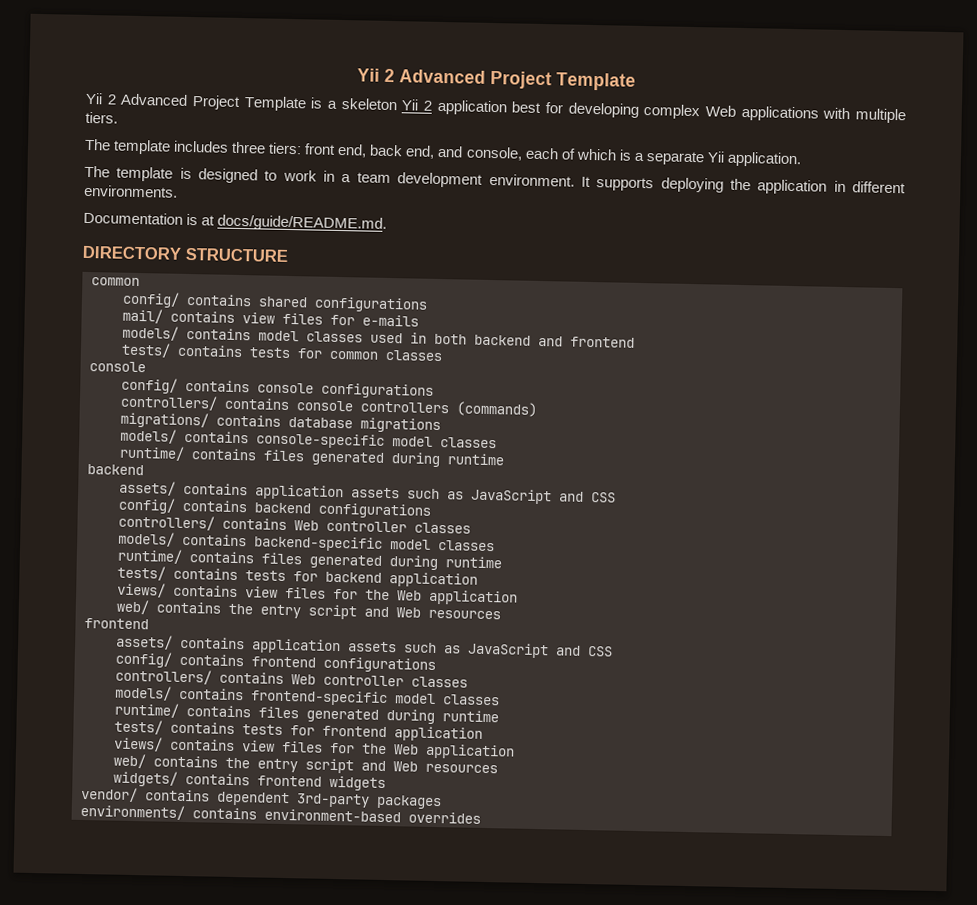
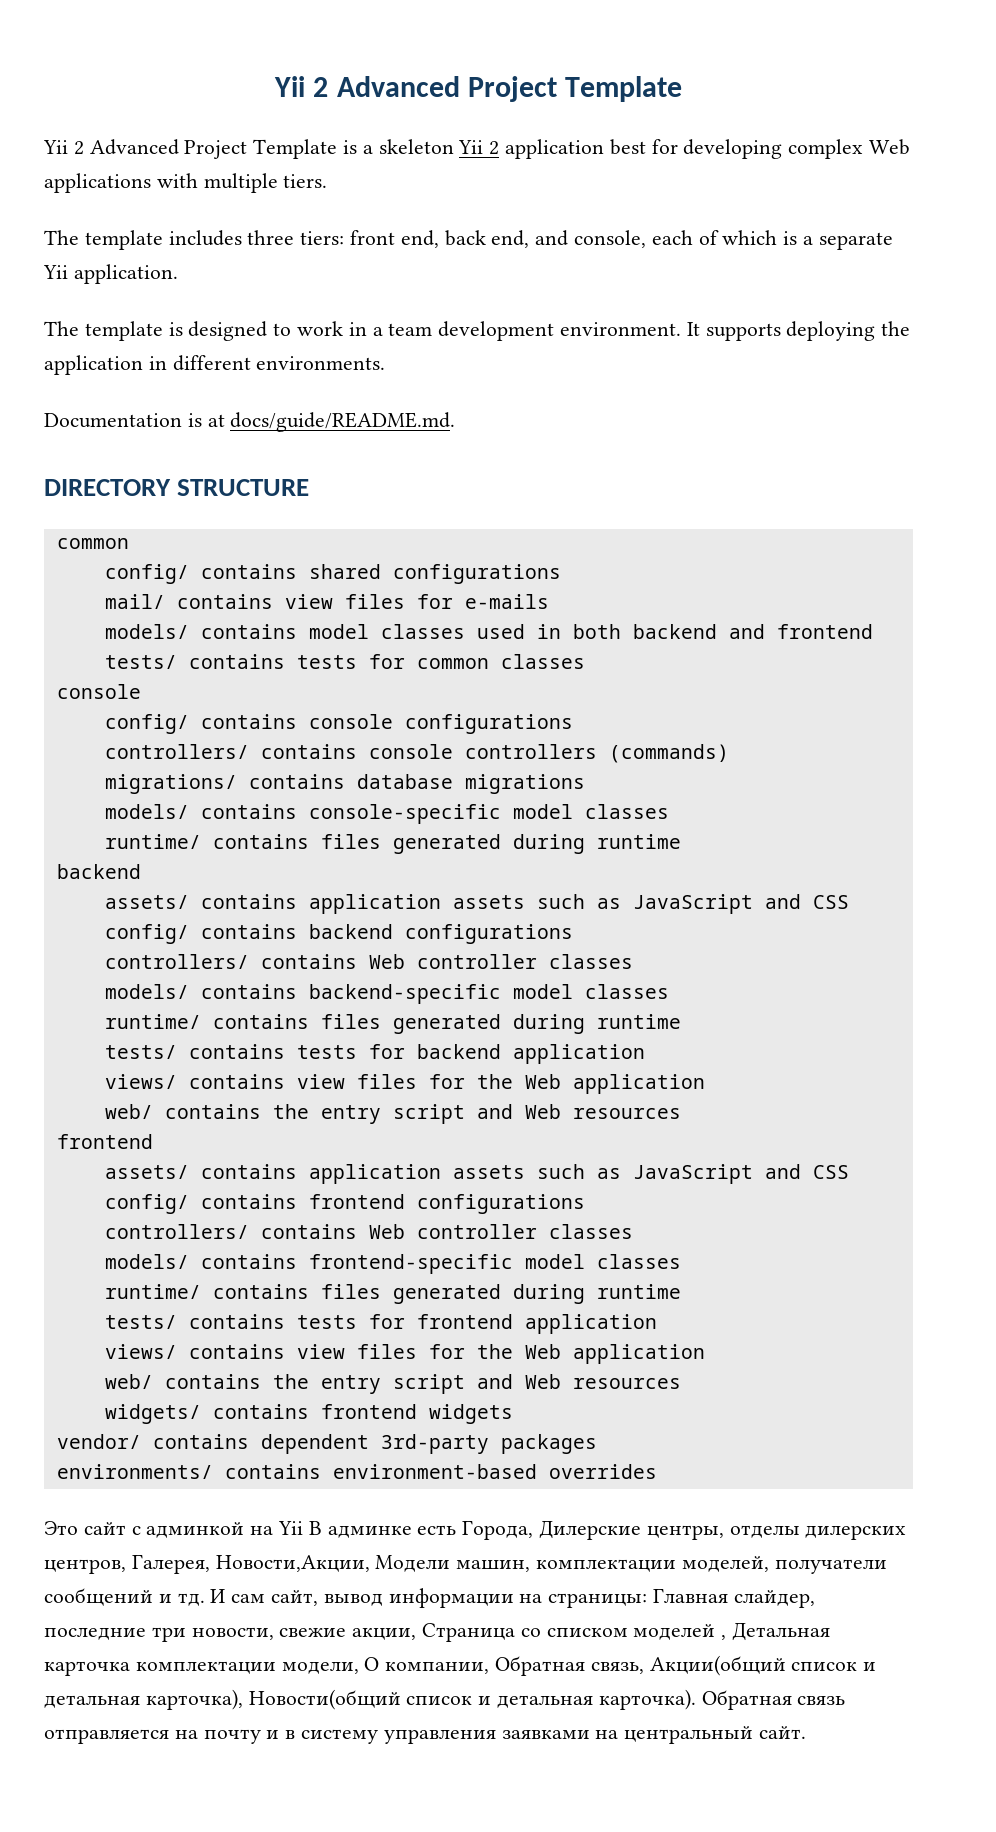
(481, 817) none -> [44,1520,907,1540] [44,1554,887,1574] [44,1588,815,1608] [44,1622,831,1642] [44,1655,877,1676] [44,1689,846,1710] [44,1726,807,1744] // Это сайт с админкой на Yii В админке есть Города, Дилерские центры, отделы дилерских центров, Галерея, Новости,Акции, Модели машин, комплектации моделей, получатели сообщений и тд. И сам сайт, вывод информации на страницы: Главная слайдер, последние три новости, свежие акции, Страница со списком моделей , Детальная карточка комплектации модели, О компании, Обратная связь, Акции(общий список и детальная карточка), Новости(общий список и детальная карточка). Обратная связь отправляется на почту и в систему управления заявками на центральный сайт.

